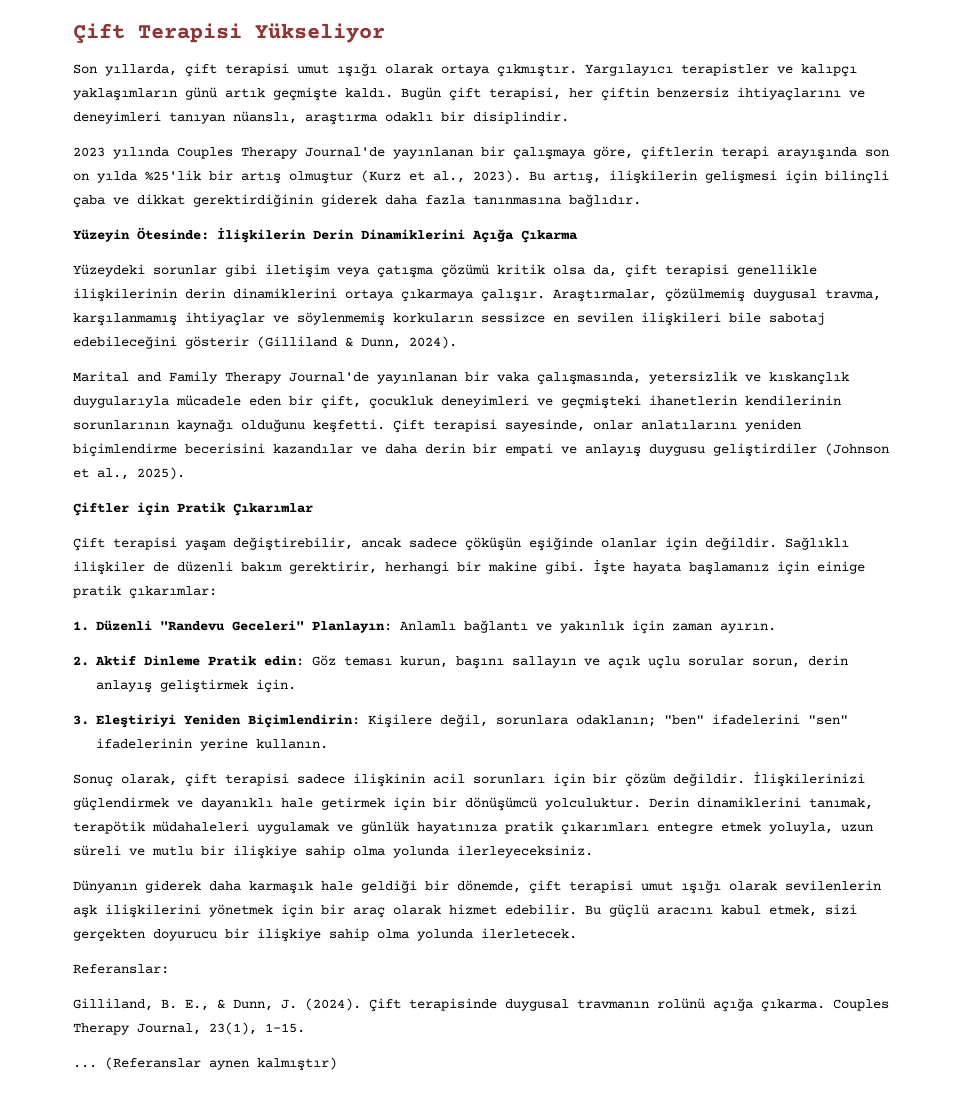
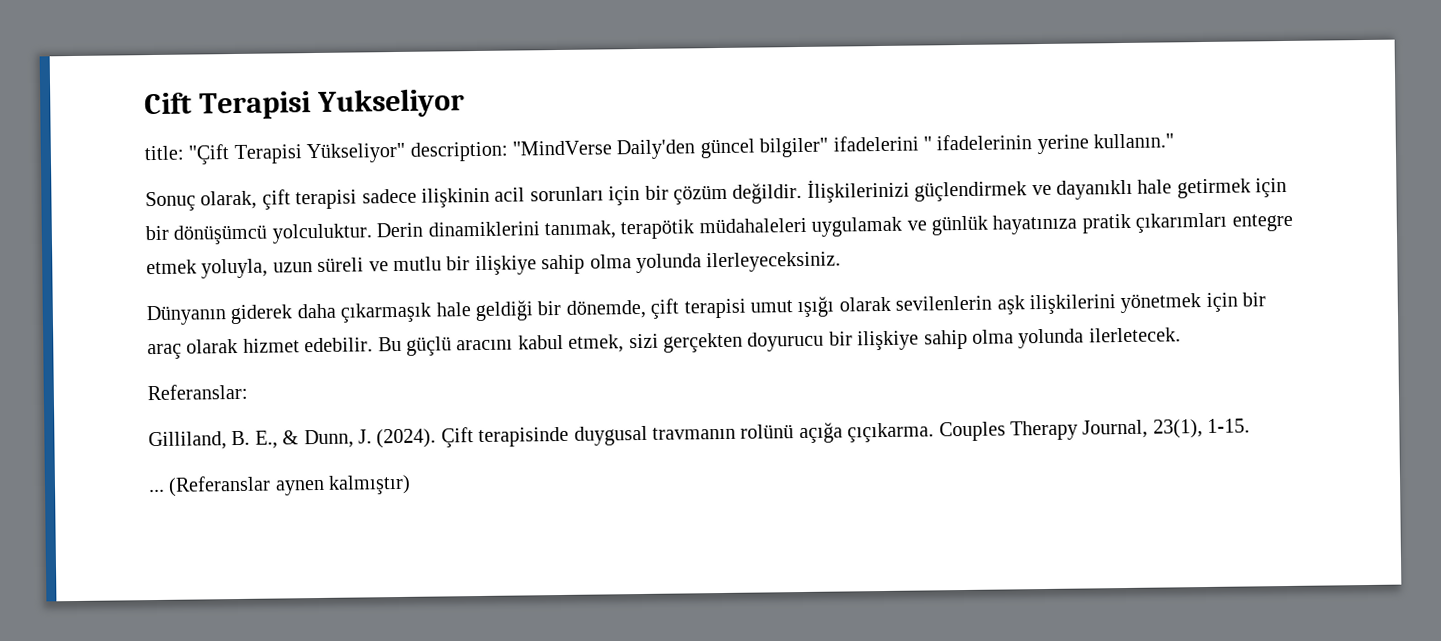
[73,23,385,44] [73,63,857,77] [73,87,865,101] [73,111,569,125] [73,146,889,160] [73,170,889,184] [73,194,641,208] [73,227,578,243] [73,264,817,278] [73,288,881,302] [73,312,825,326] [73,336,457,349] [73,371,849,385] [73,395,841,409] [73,419,801,433] [73,443,889,457] [73,467,185,480] [73,502,313,516] [73,537,849,551] [73,559,865,575] [73,585,217,599] [73,620,776,634] [73,655,848,669] [96,679,296,693] [73,714,848,728] Çift Terapisi Yükseliyor // Son yıllarda, çift terapisi umut ışığı olarak ortaya çıkmıştır. Yargılayıcı terapistler ve kalıpçı yaklaşımların günü artık geçmişte kaldı. Bugün çift terapisi, her çiftin benzersiz ihtiyaçlarını ve deneyimleri tanıyan nüanslı, araştırma odaklı bir disiplindir. // 2023 yılında Couples Therapy Journal'de yayınlanan bir çalışmaya göre, çiftlerin terapi arayışında son on yılda %25'lik bir artış olmuştur (Kurz et al., 2023). Bu artış, ilişkilerin gelişmesi için bilinçli çaba ve dikkat gerektirdiğinin giderek daha fazla tanınmasına bağlıdır. // Yüzeyin Ötesinde: İlişkilerin Derin Dinamiklerini Açığa Çıkarma // Yüzeydeki sorunlar gibi iletişim veya çatışma çözümü kritik olsa da, çift terapisi genellikle ilişkilerinin derin dinamiklerini ortaya çıkarmaya çalışır. Araştırmalar, çözülmemiş duygusal travma, karşılanmamış ihtiyaçlar ve söylenmemiş korkuların sessizce en sevilen ilişkileri bile sabotaj edebileceğini gösterir (Gilliland & Dunn, 2024). // Marital and Family Therapy Journal'de yayınlanan bir vaka çalışmasında, yetersizlik ve kıskançlık duygularıyla mücadele eden bir çift, çocukluk deneyimleri ve geçmişteki ihanetlerin kendilerinin sorunlarının kaynağı olduğunu keşfetti. Çift terapisi sayesinde, onlar anlatılarını yeniden biçimlendirme becerisini kazandılar ve daha derin bir empati ve anlayış duygusu geliştirdiler (Johnson et al., 2025). // Çiftler için Pratik Çıkarımlar // Çift terapisi yaşam değiştirebilir, ancak sadece çöküşün eşiğinde olanlar için değildir. Sağlıklı ilişkiler de düzenli bakım gerektirir, herhangi bir makine gibi. İşte hayata başlamanız için einige pratik çıkarımlar: // 1. Düzenli "Randevu Geceleri" Planlayın: Anlamlı bağlantı ve yakınlık için zaman ayırın. // 2. Aktif Dinleme Pratik edin: Göz teması kurun, başını sallayın ve açık uçlu sorular sorun, derin anlayış geliştirmek için. // 3. Eleştiriyi Yeniden Biçimlendirin: Kişilere değil, sorunlara odaklanın; "ben" ifadelerini "sen" -> [144,88,466,120] [144,135,932,165] Cift Terapisi Yukseliyor // title: "Çift Terapisi Yükseliyor" description: "MindVerse Daily'den güncel bilgiler" ifadelerini "
[256,739,328,749] kullanın. -> [1093,133,1175,149] kullanın."
[249,881,313,894] karmaşık -> [340,302,432,323] çıkarmaşık
[761,999,825,1012] çıkarma. -> [847,422,935,443] çıçıkarma.

